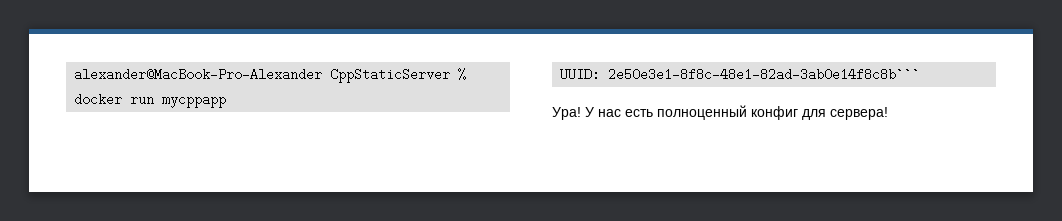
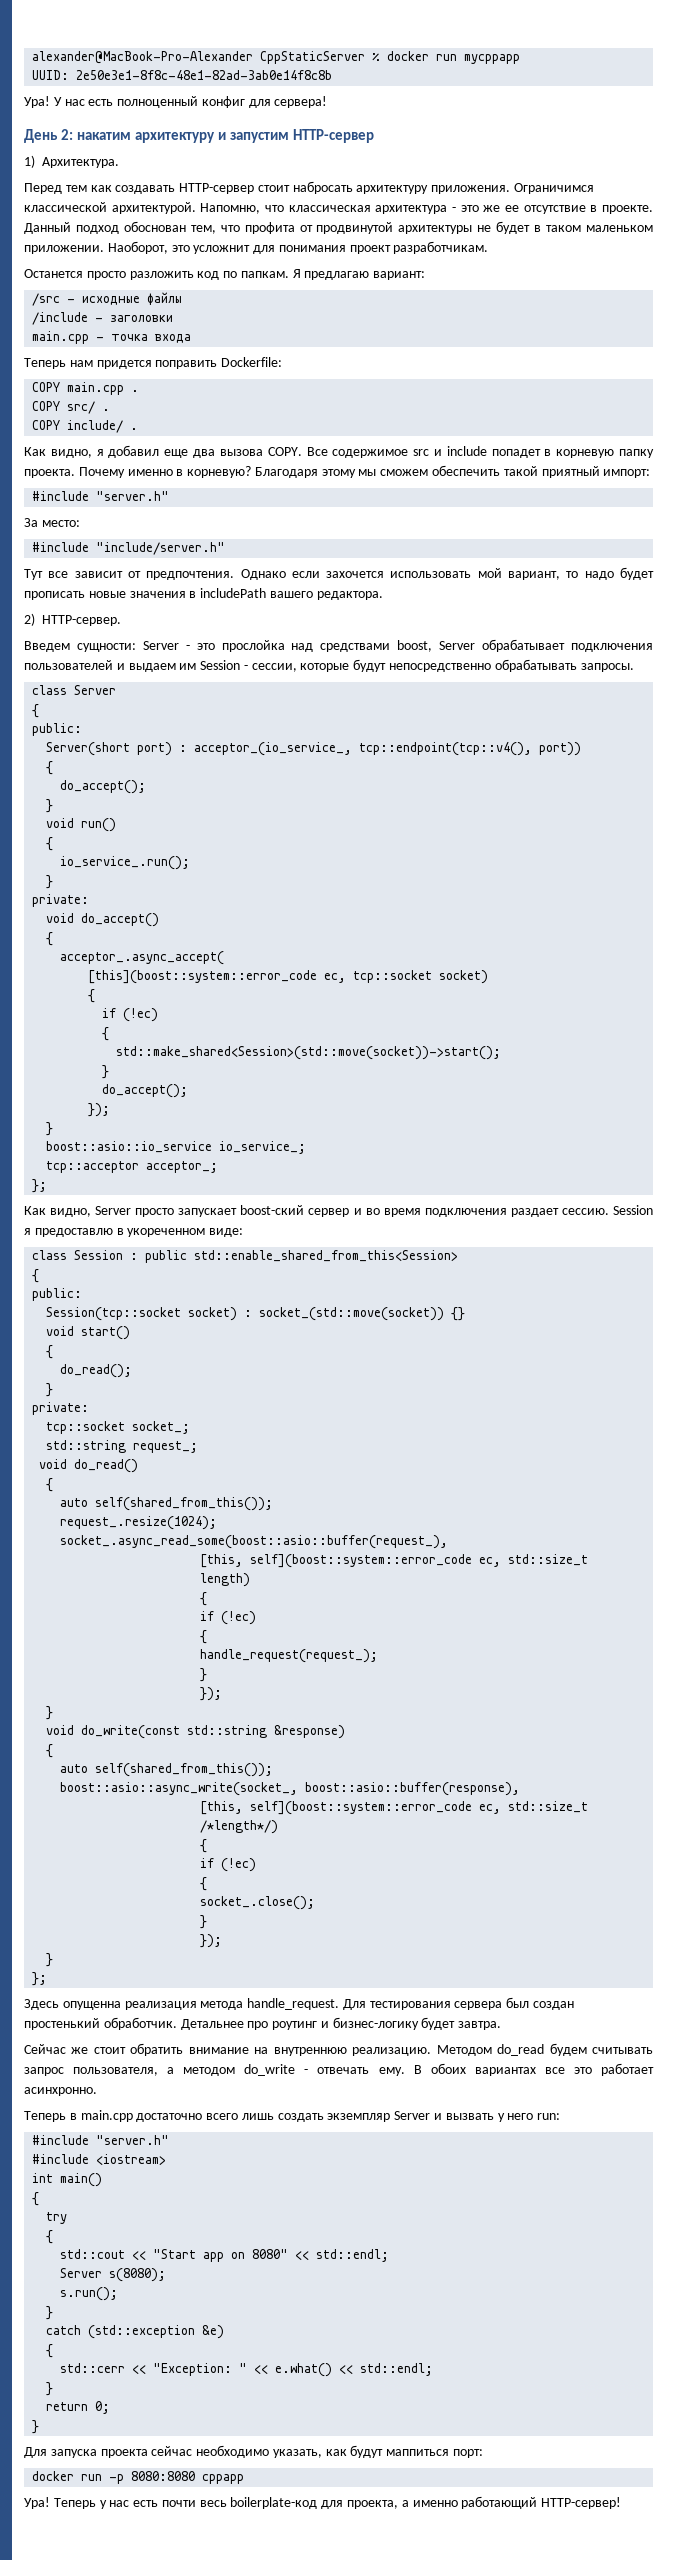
[608,68,921,81] 2e50e3e1-8f8c-48e1-82ad-3ab0e14f8c8b``` -> [76,70,333,80] 2e50e3e1-8f8c-48e1-82ad-3ab0e14f8c8b
(888, 113) none -> [24,129,375,143] [24,155,120,168] [24,181,595,194] [24,202,653,214] [24,221,653,234] [24,241,489,254] [24,269,426,280] [32,292,183,306] [32,312,174,325] [32,331,192,344] [24,357,283,369] [32,382,140,395] [32,401,111,414] [32,420,139,433] [24,445,654,458] [24,465,651,478] [32,491,170,501] [24,518,80,527] [32,542,226,555] [24,567,654,580] [24,588,383,600] [24,613,122,626] [24,639,653,652] [24,659,634,672] [32,685,117,695] [32,704,40,718] [32,723,83,736] [46,742,582,756] [46,761,54,775] [60,780,147,794] [46,799,54,813] [46,818,117,832] [46,837,54,851] [60,856,191,870] [46,875,54,889] [32,894,90,907] [46,913,160,927] [46,932,54,946] [60,951,225,965] [88,970,489,984] [88,989,96,1003] [102,1008,159,1022] [102,1027,110,1041] [116,1046,502,1060] [102,1065,110,1079] [102,1084,189,1098] [88,1103,111,1117] [46,1122,54,1136] [46,1141,307,1154] [46,1161,219,1173] [32,1179,48,1193] [24,1205,654,1217] [24,1228,244,1237] [32,1250,459,1263] [32,1269,40,1283] [32,1288,83,1301] [46,1307,466,1321] [46,1326,131,1340] [46,1345,54,1359] [60,1364,133,1378] [46,1383,54,1397] [32,1402,90,1415] [46,1421,191,1434] [46,1440,199,1453] [39,1459,139,1473] [46,1478,54,1492] [60,1497,274,1511] [60,1516,218,1530] [60,1535,449,1549] [200,1554,589,1568] [200,1573,251,1587] [200,1592,208,1606] [200,1611,257,1625] [200,1630,208,1644] [200,1649,379,1663] [200,1668,208,1682] [200,1687,223,1701] [46,1706,54,1720] [46,1725,346,1739] [46,1744,54,1758] [60,1763,274,1777] [60,1782,521,1796] [200,1801,589,1815] [200,1820,279,1834] [200,1839,208,1853] [200,1858,257,1872] [200,1877,208,1891] [200,1896,316,1910] [200,1915,208,1929] [200,1934,223,1948] [46,1953,54,1967] [32,1972,48,1986] [24,1997,575,2010] [24,2017,502,2030] [24,2043,653,2056] [24,2063,655,2076] [24,2087,97,2096] [24,2110,561,2122] [32,2135,170,2145] [32,2154,167,2165] [32,2173,103,2187] [32,2192,40,2206] [46,2212,68,2224] [46,2230,54,2244] [60,2249,390,2262] [60,2268,167,2282] [60,2287,119,2301] [46,2306,54,2320] [46,2325,225,2339] [46,2344,54,2358] [60,2363,434,2377] [46,2382,54,2396] [46,2401,111,2414] [32,2420,40,2434] [24,2445,484,2458] [32,2471,245,2484] [24,2496,622,2509] // День 2: накатим архитектуру и запустим HTTP-сервер // 1) Архитектура. // Перед тем как создавать HTTP-сервер стоит набросать архитектуру приложения. Ограничимся классической архитектурой. Напомню, что классическая архитектура - это же ее отсутствие в проекте. Данный подход обоснован тем, что профита от продвинутой архитектуры не будет в таком маленьком приложении. Наоборот, это усложнит для понимания проект разработчикам. // Останется просто разложить код по папкам. Я предлагаю вариант: // /src - исходные файлы // /include - заголовки // main.cpp - точка входа // Теперь нам придется поправить Dockerfile: // COPY main.cpp . // COPY src/ . // COPY include/ . // Как видно, я добавил еще два вызова COPY. Все содержимое src и include попадет в корневую папку проекта. Почему именно в корневую? Благодаря этому мы сможем обеспечить такой приятный импорт: // #include "server.h" // За место: // #include "include/server.h" // Тут все зависит от предпочтения. Однако если захочется использовать мой вариант, то надо будет прописать новые значения в includePath вашего редактора. // 2) HTTP-сервер. // Введем сущности: Server - это прослойка над средствами boost, Server обрабатывает подключения пользователей и выдаем им Session - сессии, которые будут непосредственно обрабатывать запросы. // class Server // { // public: // Server(short port) : acceptor_(io_service_, tcp::endpoint(tcp::v4(), port)) // { // do_accept(); // } // void run() // { // io_service_.run(); // } // private: // void do_accept() // { // acceptor_.async_accept( // [this](boost::system::error_code ec, tcp::socket socket) // { // if (!ec) // { // std::make_shared<Session>(std::move(socket))->start(); // } // do_accept(); // }); // } // boost::asio::io_service io_service_; // tcp::acceptor acceptor_; // }; // Как видно, Server просто запускает boost-ский сервер и во время подключения раздает сессию. Session я предоставлю в укореченном виде: // class Session : public std::enable_shared_from_this<Session> // { // public: // Session(tcp::socket socket) : socket_(std::move(socket)) {} // void start() // { // do_read(); // } // private: // tcp::socket socket_; // std::string request_; // void do_read() // { // auto self(shared_from_this()); // request_.resize(1024); // socket_.async_read_some(boost::asio::buffer(request_), // [this, self](boost::system::error_code ec, std::size_t length) // { // if (!ec) // { // handle_request(request_); // } // }); // } // void do_write(const std::string &response) // { // auto self(shared_from_this()); // boost::asio::async_write(socket_, boost::asio::buffer(response), // [this, self](boost::system::error_code ec, std::size_t /*length*/) // { // if (!ec) // { // socket_.close(); // } // }); // } // }; // Здесь опущенна реализация метода handle_request. Для тестирования сервера был создан простенький обработчик. Детальнее про роутинг и бизнес-логику будет завтра. // Сейчас же стоит обратить внимание на внутреннюю реализацию. Методом do_read будем считывать запрос пользователя, а методом do_write - отвечать ему. В обоих вариантах все это работает асинхронно. // Теперь в main.cpp достаточно всего лишь создать экземпляр Server и вызвать у него run: // #include "server.h" // #include <iostream> // int main() // { // try // { // std::cout << "Start app on 8080" << std::endl; // Server s(8080); // s.run(); // } // catch (std::exception &e) // { // std::cerr << "Exception: " << e.what() << std::endl; // } // return 0; // } // Для запуска проекта сейчас необходимо указать, как будут маппиться порт: // docker run -p 8080:8080 cppapp // Ура! Теперь у нас есть почти весь boilerplate-код для проекта, а именно работающий HTTP-сервер!

